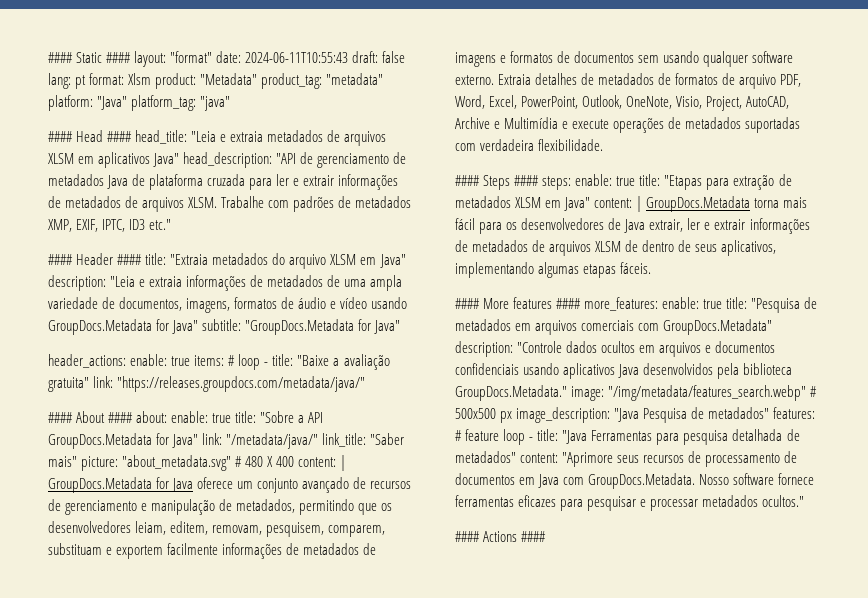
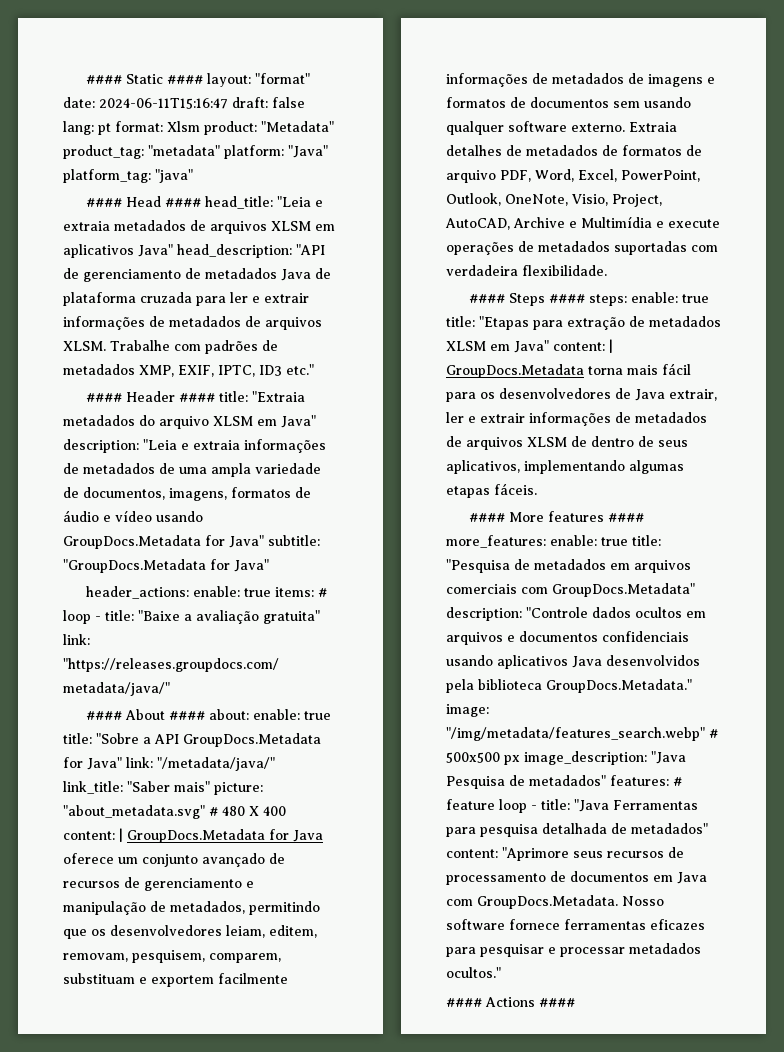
[245,52,349,63] 2024-06-11T10:55:43 -> [99,98,228,109] 2024-06-11T15:16:47

